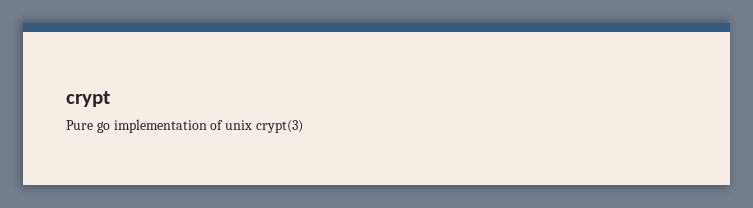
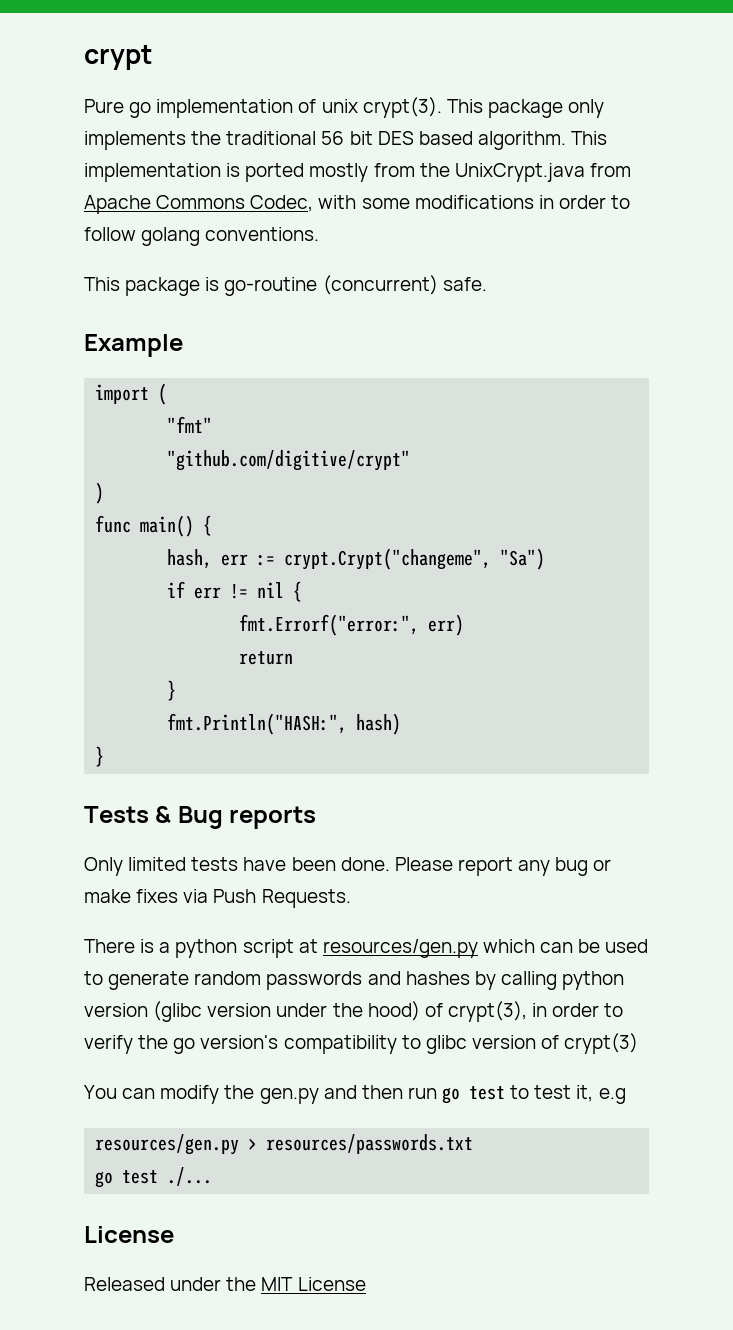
[255,120,303,133] crypt(3) -> [362,97,605,118] [84,131,608,150] [84,163,631,182] [84,195,631,214] [84,227,320,246] [84,275,487,296] [84,334,183,357] [95,383,168,405] [167,416,213,433] [167,450,411,471] [95,482,105,504] [95,515,213,537] [167,548,546,570] [167,581,303,602] [239,614,465,636] [239,651,294,665] [167,680,177,701] [167,713,402,735] [95,746,105,767] [84,806,317,829] [84,857,612,876] [84,889,351,908] [84,939,649,958] [84,971,625,990] [84,1001,624,1022] [84,1033,639,1054] [84,1085,626,1104] [95,1134,474,1155] [95,1167,213,1188] [84,1226,174,1243] [84,1277,366,1291] crypt(3). This package only implements the traditional 56 bit DES based algorithm. This implementation is ported mostly from the UnixCrypt.java from Apache Commons Codec, with some modifications in order to follow golang conventions. // This package is go-routine (concurrent) safe. // Example // import ( // "fmt" // "github.com/digitive/crypt" // ) // func main() { // hash, err := crypt.Crypt("changeme", "Sa") // if err != nil { // fmt.Errorf("error:", err) // return // } // fmt.Println("HASH:", hash) // } // Tests & Bug reports // Only limited tests have been done. Please report any bug or make fixes via Push Requests. // There is a python script at resources/gen.py which can be used to generate random passwords and hashes by calling python version (glibc version under the hood) of crypt(3), in order to verify the go version's compatibility to glibc version of crypt(3) // You can modify the gen.py and then run go test to test it, e.g // resources/gen.py > resources/passwords.txt // go test ./... // License // Released under the MIT License

